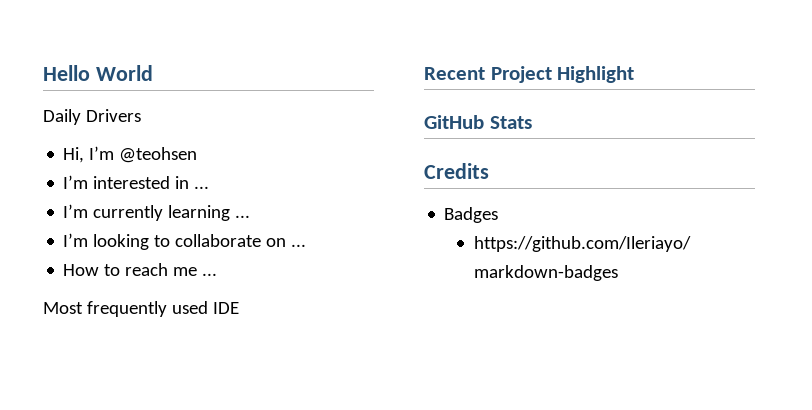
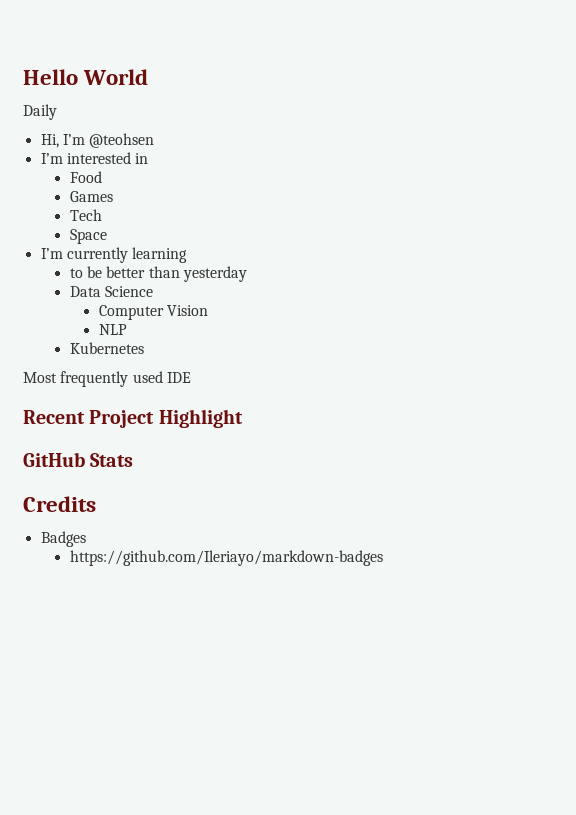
[85,109,141,122] Drivers -> (57, 112) none
[194,186,210,189] ... -> [69,171,102,183] [69,191,113,202] [69,209,102,221] [69,229,107,244] // Food // Games // Tech // Space
[235,215,251,218] [63,233,307,250] [63,263,218,276] ... // I’m looking to collaborate on ... // How to reach me ... -> [69,266,248,282] [69,286,154,297] [98,305,209,320] [98,324,127,335] [69,342,144,354] // to be better than yesterday // Data Science // Computer Vision // NLP // Kubernetes

